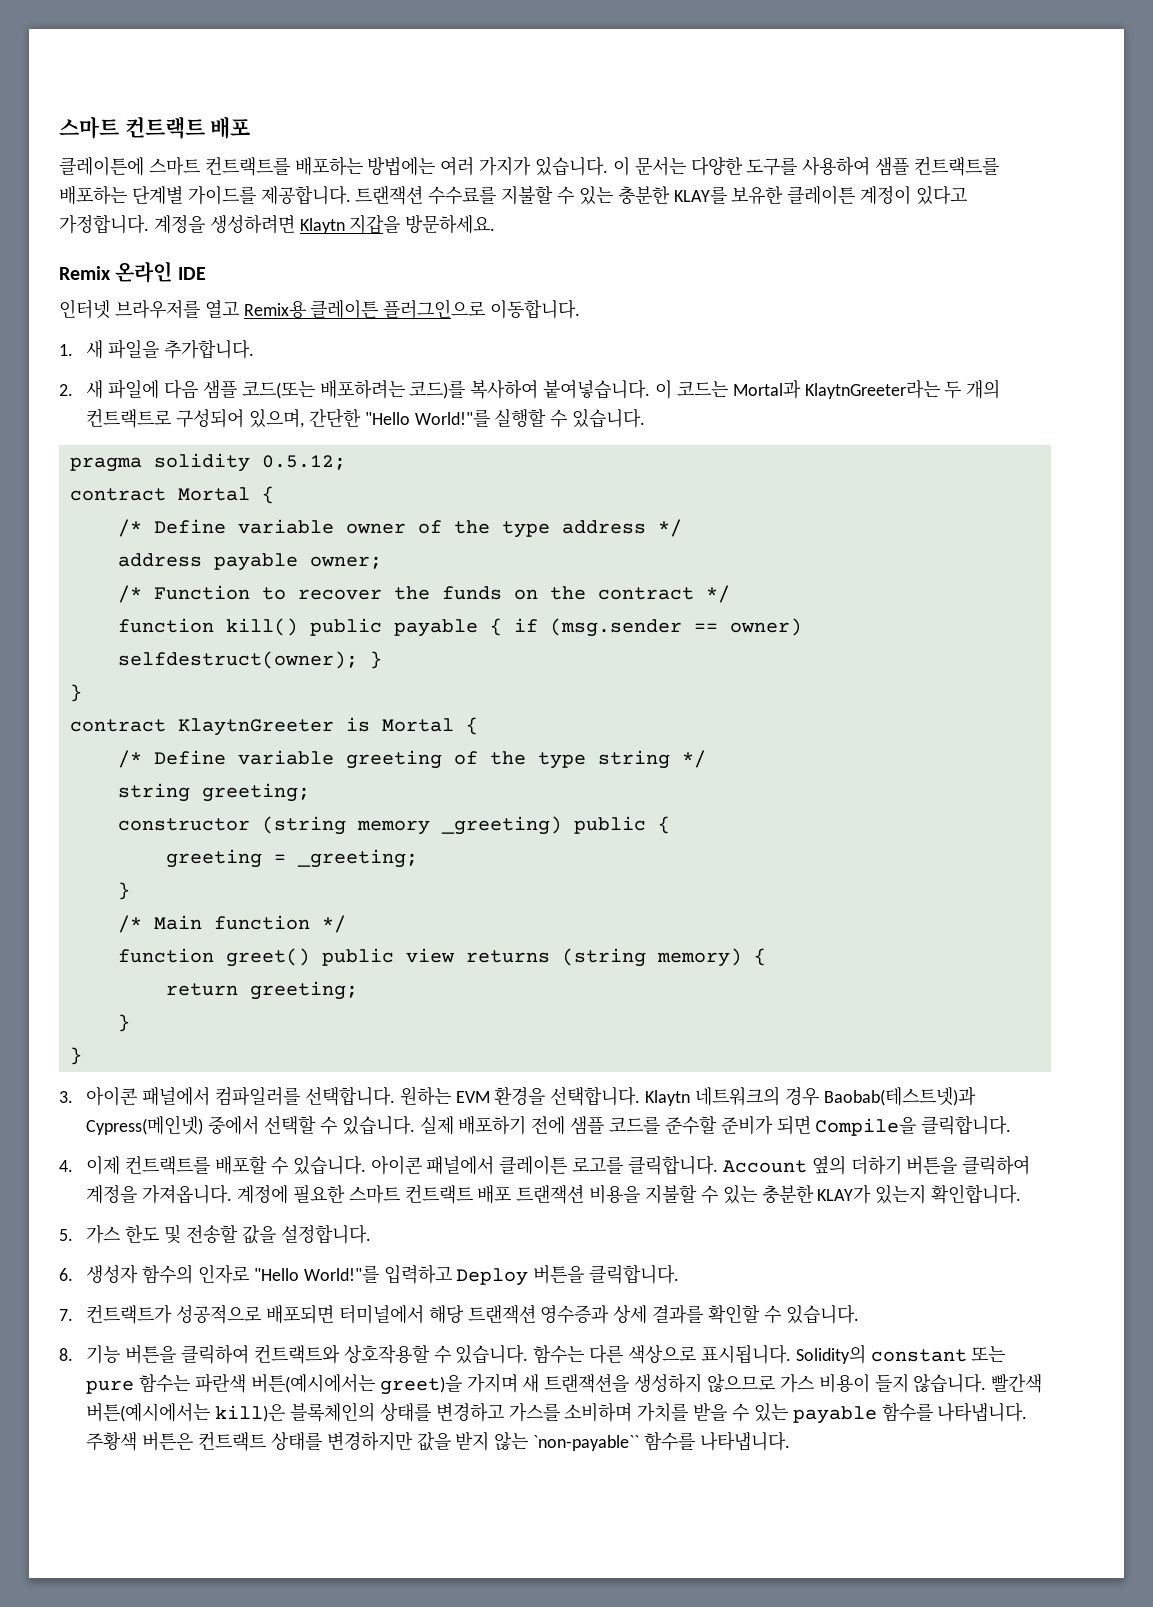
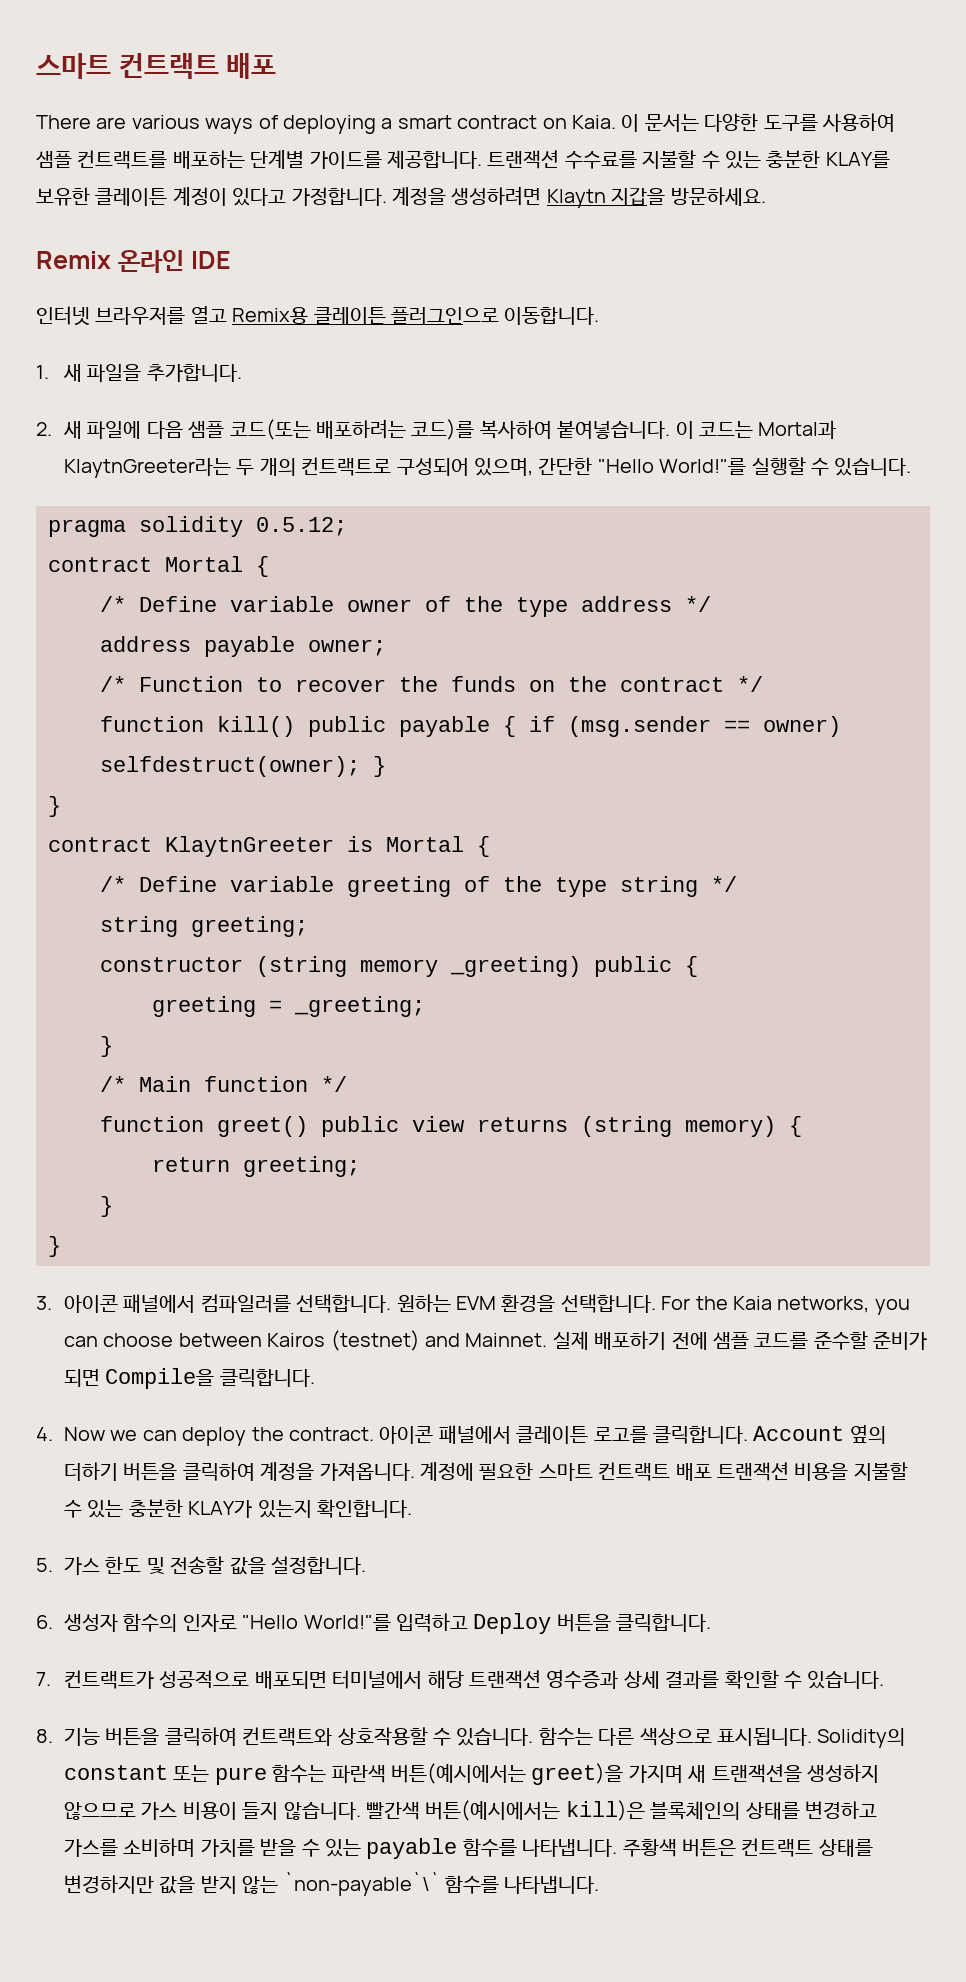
[59,156,609,176] 클레이튼에 스마트 컨트랙트를 배포하는 방법에는 여러 가지가 있습니다. -> [36,115,616,134] There are various ways of deploying a smart contract on Kaia.
[645,1086,976,1106] [86,1115,415,1135] Klaytn 네트워크의 경우 Baobab(테스트넷)과 Cypress(메인넷) 중에서 선택할 수 있습니다. -> [661,1296,910,1315] [63,1330,548,1351] For the Kaia networks, you can choose between Kairos (testnet) and Mainnet.
[86,1155,366,1175] 이제 컨트랙트를 배포할 수 있습니다. -> [63,1427,374,1446] Now we can deploy the contract.
[533,1435,640,1451] `non-payable`` -> [283,1872,440,1896] `non-payable`\`

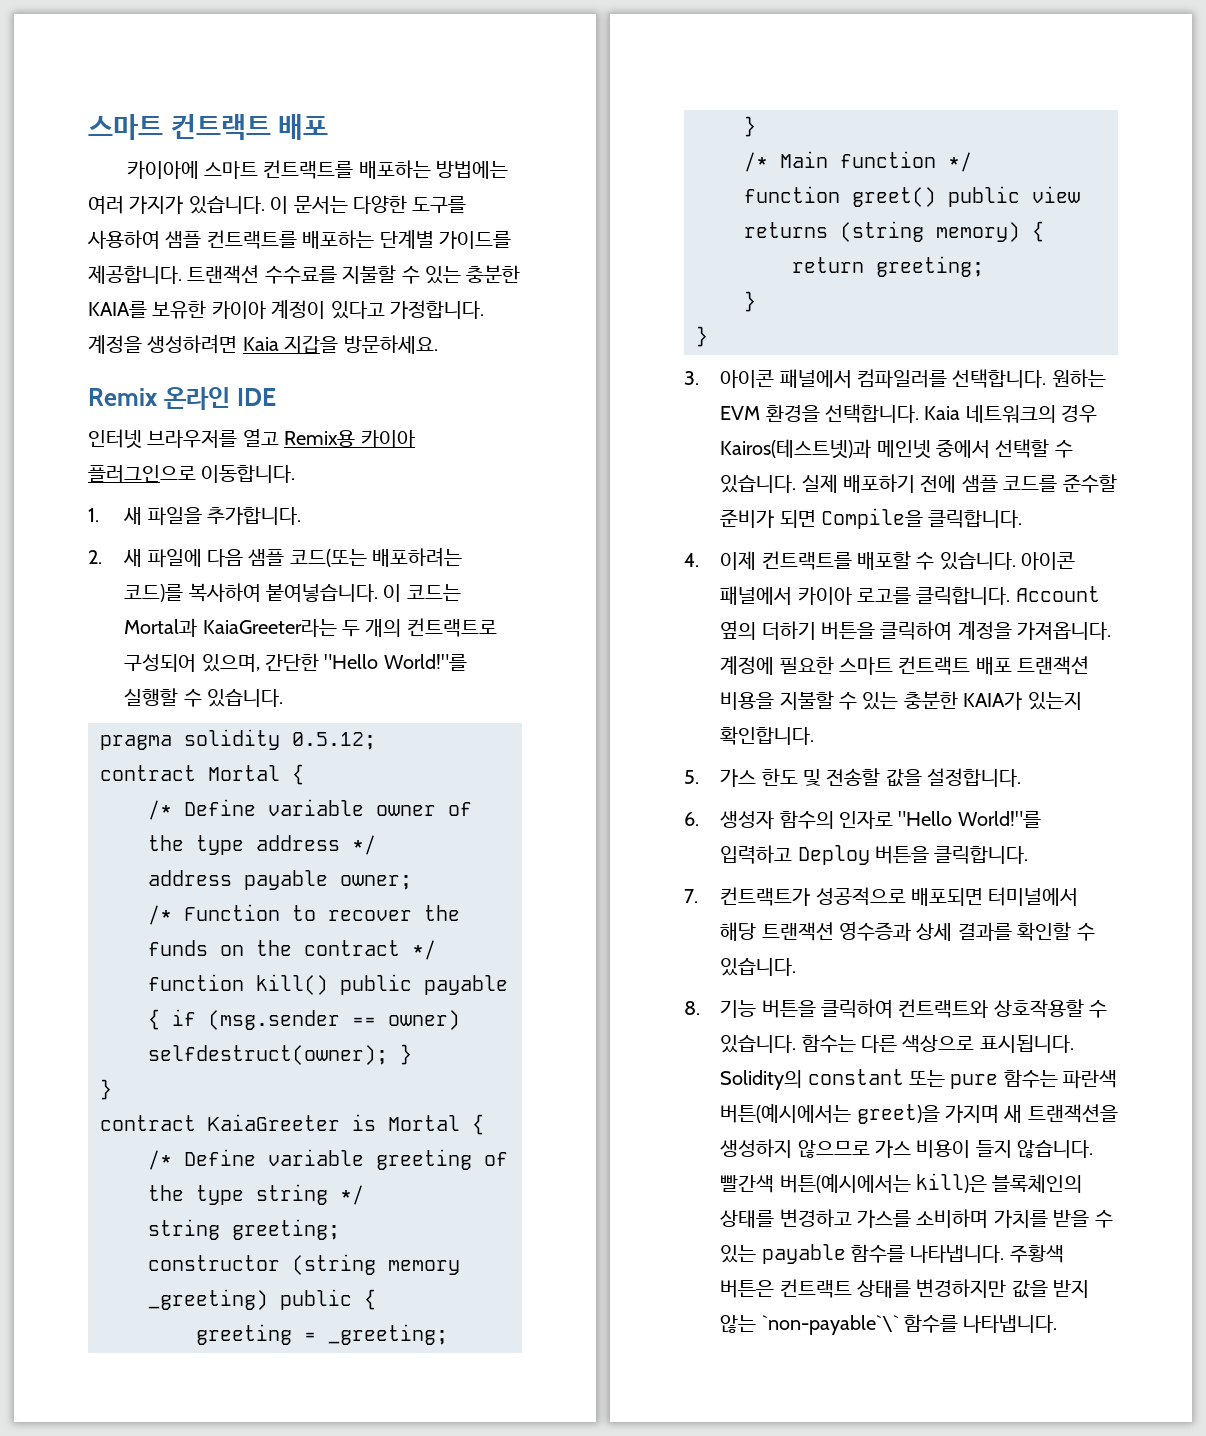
[36,115,616,134] There are various ways of deploying a smart contract on Kaia. -> [126,160,509,179] [88,196,265,214] 카이아에 스마트 컨트랙트를 배포하는 방법에는 여러 가지가 있습니다.
[825,151,890,168] [36,187,168,206] KLAY를 보유한 클레이튼 -> [88,300,266,319] KAIA를 보유한 카이아
[546,189,606,208] Klaytn -> [242,337,279,351] Kaia
[313,307,386,325] 클레이튼 -> [360,430,415,448] 카이아
[63,458,231,478] KlaytnGreeter라는 -> [202,619,337,637] KaiaGreeter라는
[165,836,334,857] KlaytnGreeter -> [208,1114,340,1131] KaiaGreeter
[661,1296,910,1315] [63,1330,548,1351] For the Kaia networks, you can choose between Kairos (testnet) and Mainnet. -> [924,405,1098,423] [720,439,1073,459] [720,475,797,493] Kaia 네트워크의 경우 Kairos(테스트넷)과 메인넷 중에서 선택할 수 있습니다.
[63,1425,589,1446] Now we can deploy the contract. 아이콘 패널에서 클레이튼 -> [720,551,1076,570] [720,586,852,605] 이제 컨트랙트를 배포할 수 있습니다. 아이콘 패널에서 카이아
[188,1500,253,1518] KLAY가 -> [963,692,1023,710] KAIA가

